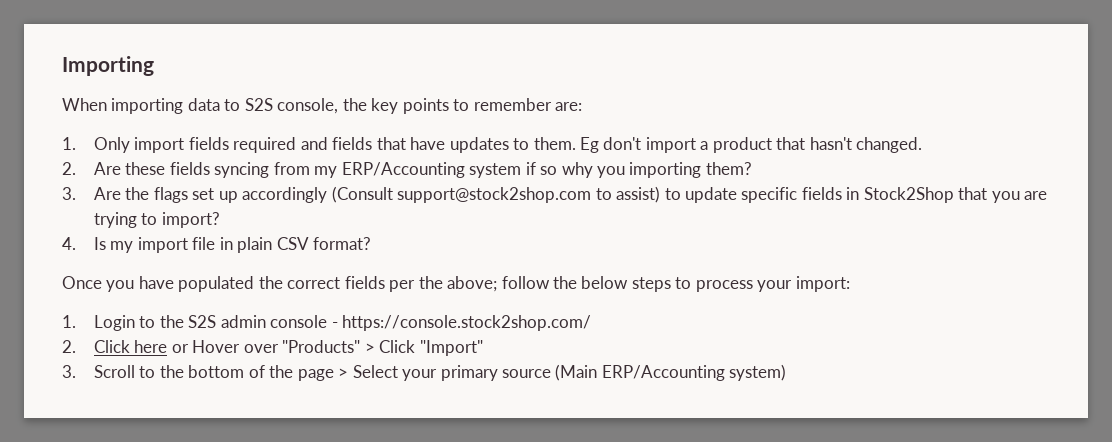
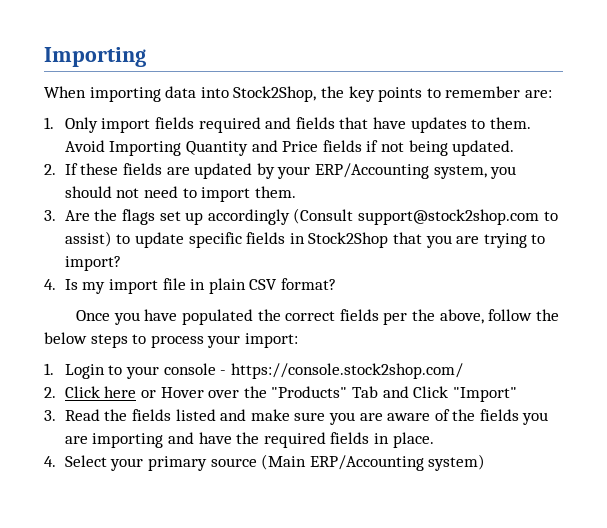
[224,98,339,114] to S2S console, -> [200,86,317,102] into Stock2Shop,
[579,137,923,153] [62,162,121,175] Eg don't import a product that hasn't changed. // 2. Are -> [64,140,515,156] [44,163,78,175] Avoid Importing Quantity and Price fields if not being updated. // 2. If
[214,162,752,178] syncing from my ERP/Accounting system if so why you importing them? -> [166,163,517,179] [64,186,296,202] are updated by your ERP/Accounting system, you should not need to import them.
[447,276,498,292] above; -> [439,309,484,324] above,
[159,315,266,328] the S2S admin -> [125,366,159,379] your
[282,340,375,353] "Products" > -> [243,386,409,398] the "Products" Tab and
[93,365,349,381] Scroll to the bottom of the page > -> [64,409,549,425] [64,432,434,448] [44,456,56,467] Read the fields listed and make sure you are aware of the fields you are importing and have the required fields in place. // 4.

